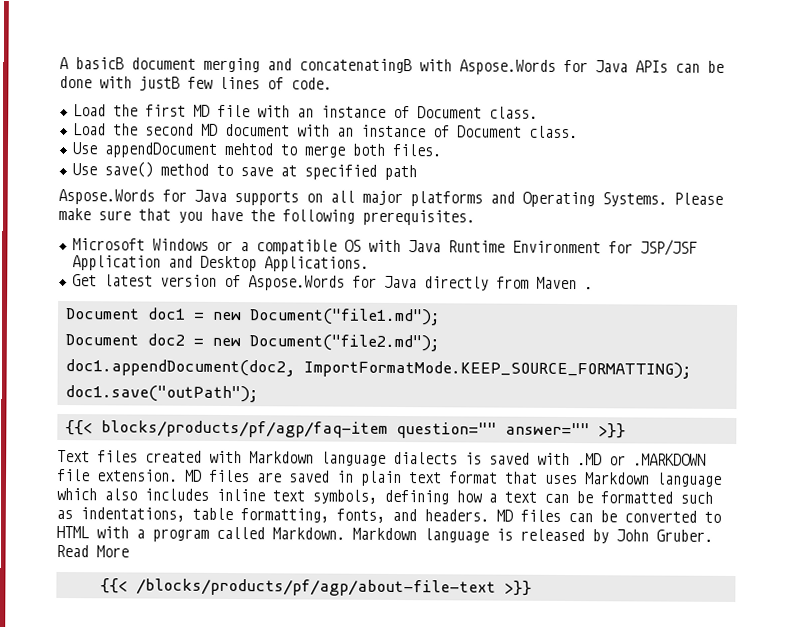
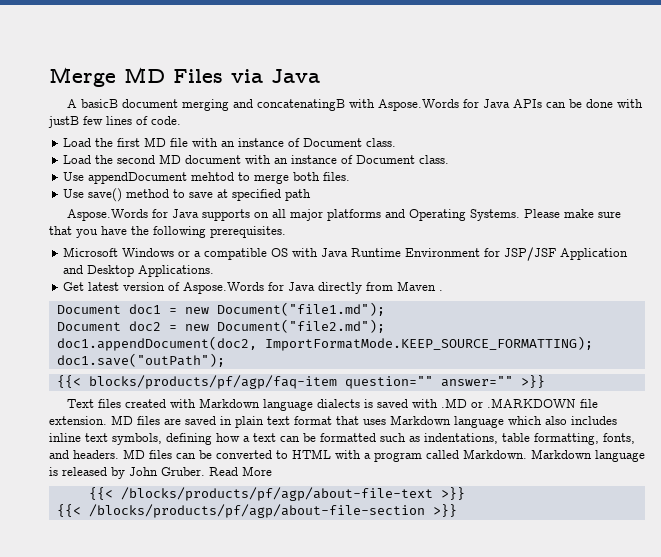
(59, 63) none -> [49,67,320,87] Merge MD Files via Java //
(532, 588) none -> [56,504,457,518] // {{< /blocks/products/pf/agp/about-file-section >}}

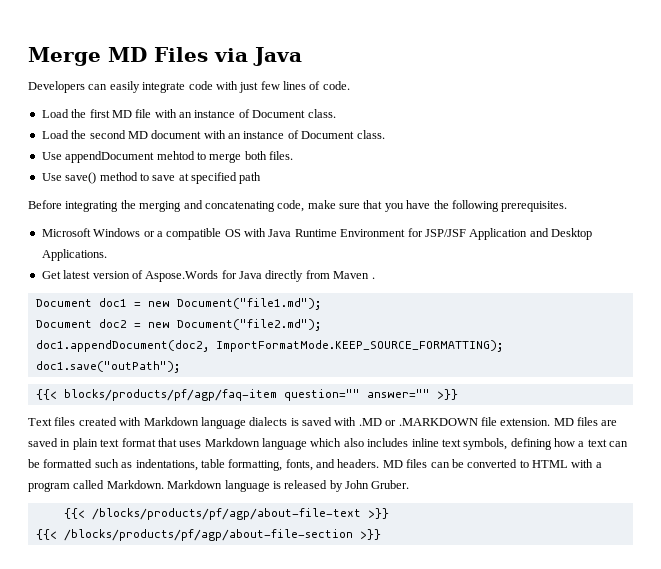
[66,99,643,111] [48,116,79,128] A basicВ document merging and concatenatingВ with Aspose.Words for Java APIs can be done with justВ -> [28,81,259,93] Developers can easily integrate code with just
[66,209,560,221] Aspose.Words for Java supports on all major platforms and Operating Systems. Please -> [28,200,305,212] Before integrating the merging and concatenating code,
[209,466,272,476] Read More -> (410, 484) none

